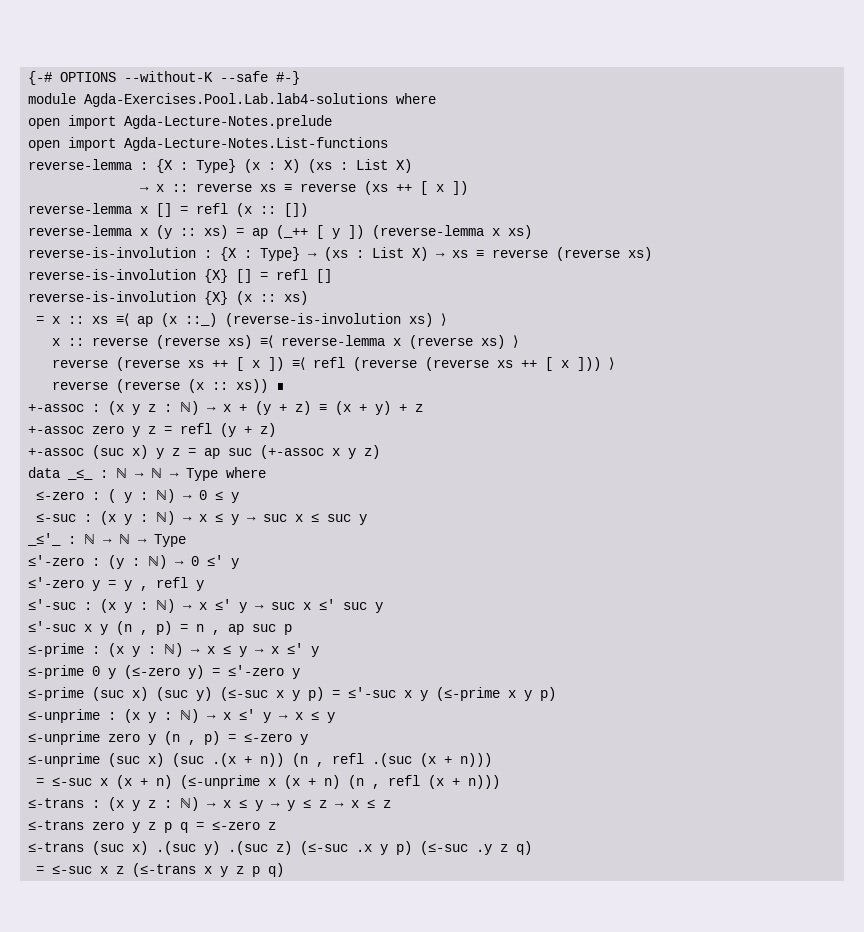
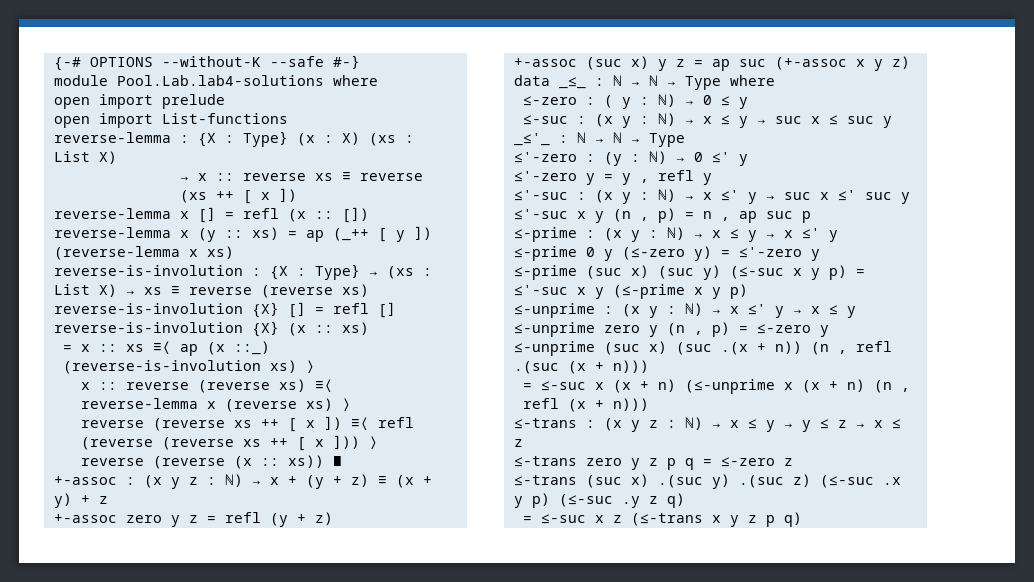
[84,93,389,107] Agda-Exercises.Pool.Lab.lab4-solutions -> [116,75,324,86] Pool.Lab.lab4-solutions
[124,115,333,129] [28,137,389,151] Agda-Lecture-Notes.prelude // open import Agda-Lecture-Notes.List-functions -> [161,94,225,109] [53,113,288,128] prelude // open import List-functions

